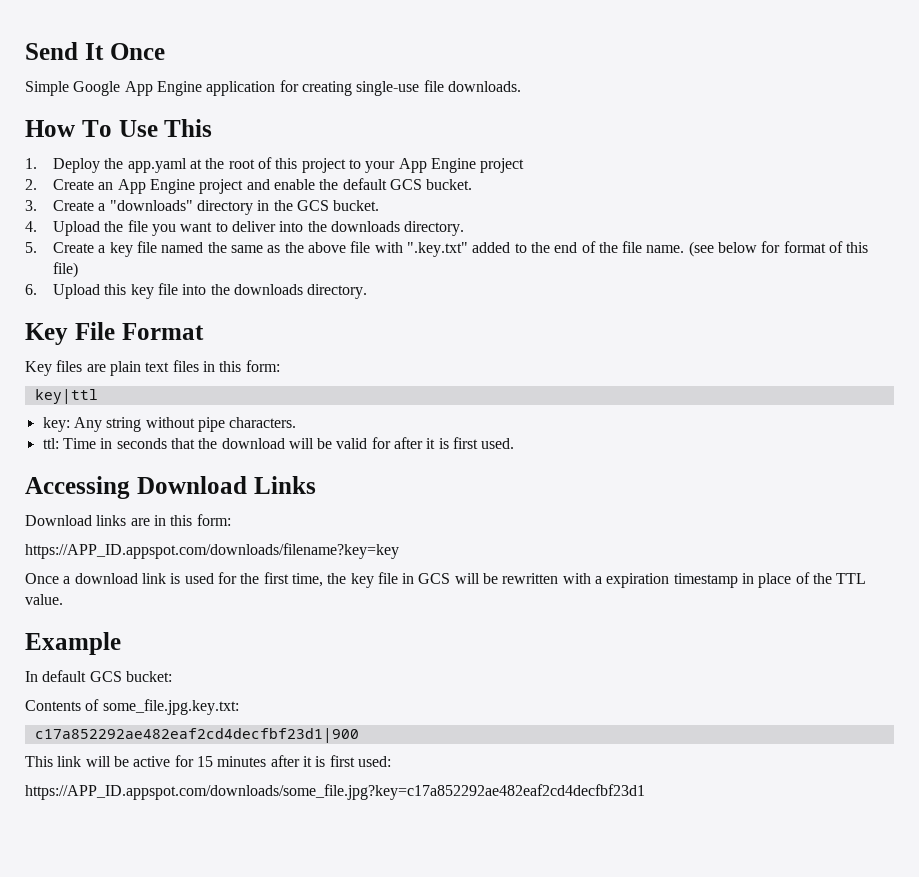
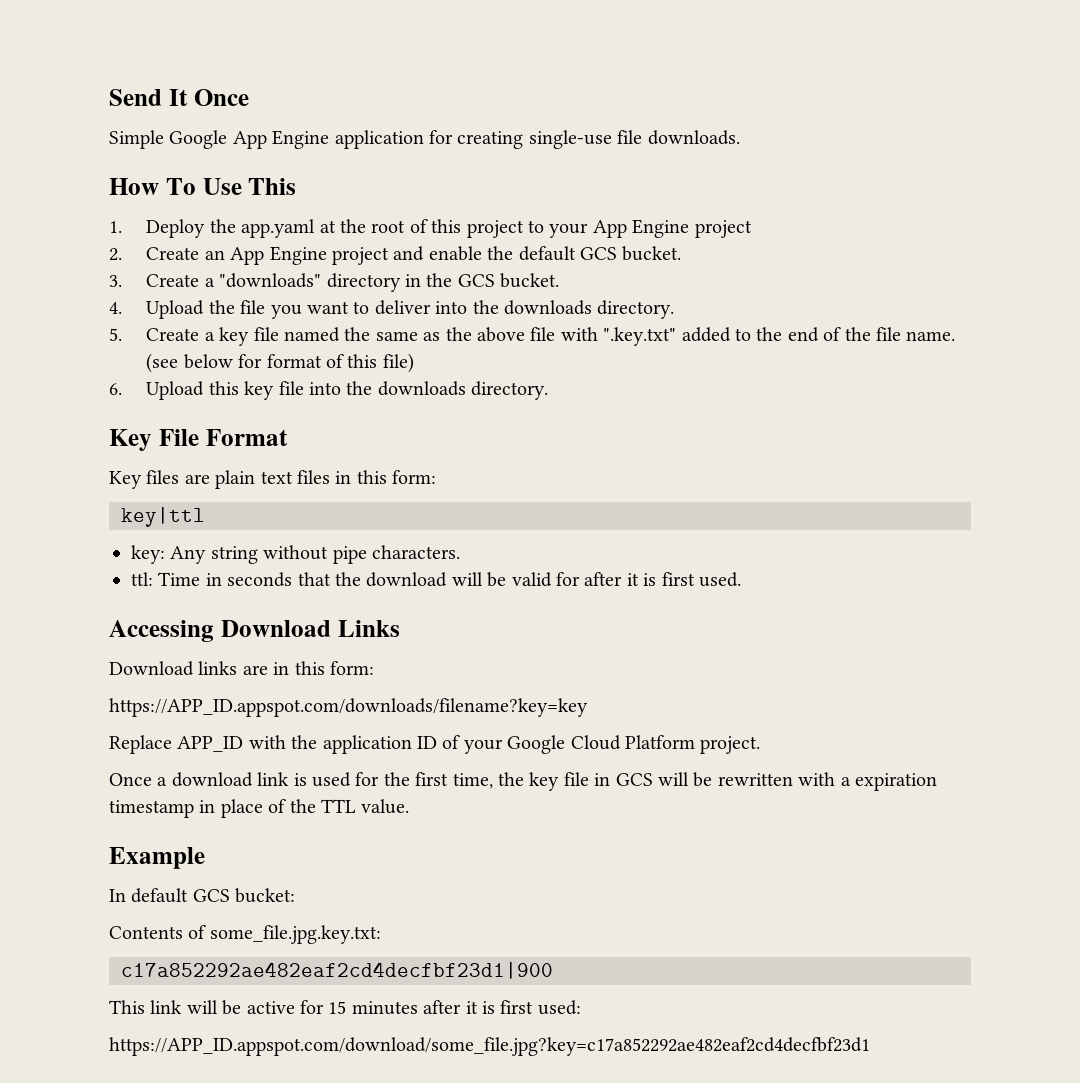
(399, 551) none -> [109,735,761,754] // Replace APP_ID with the application ID of your Google Cloud Platform project.
[25,784,645,800] https://APP_ID.appspot.com/downloads/some_file.jpg?key=c17a852292ae482eaf2cd4decfbf23d1 -> [109,1037,870,1056] https://APP_ID.appspot.com/download/some_file.jpg?key=c17a852292ae482eaf2cd4decfbf23d1

